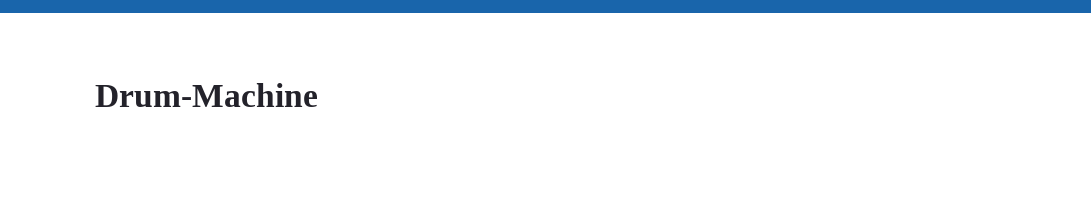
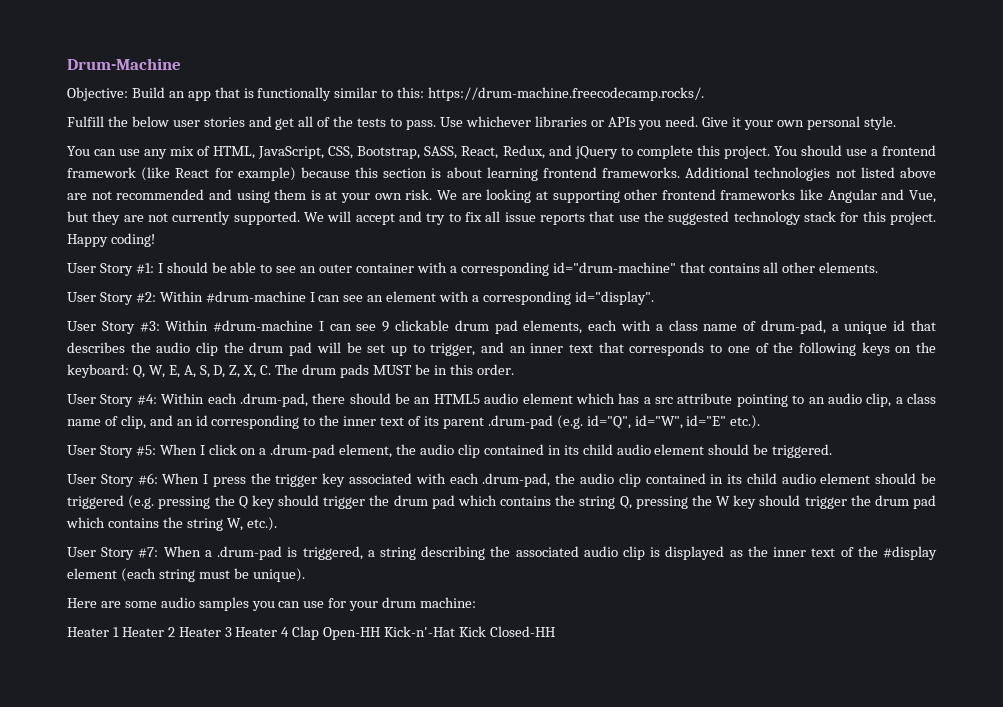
(318, 95) none -> [67,87,705,101] [67,116,896,130] [67,145,937,159] [67,167,936,181] [67,189,936,203] [67,211,937,225] [67,233,155,247] [67,262,879,276] [67,291,654,305] [67,320,936,334] [67,342,937,356] [67,364,514,378] [67,393,936,407] [67,415,761,429] [67,444,833,458] [67,473,936,487] [67,495,936,509] [66,517,277,531] [67,546,938,560] [67,568,305,582] [67,597,477,611] [67,626,555,640] // Objective: Build an app that is functionally similar to this: https://drum-machine.freecodecamp.rocks/. // Fulfill the below user stories and get all of the tests to pass. Use whichever libraries or APIs you need. Give it your own personal style. // You can use any mix of HTML, JavaScript, CSS, Bootstrap, SASS, React, Redux, and jQuery to complete this project. You should use a frontend framework (like React for example) because this section is about learning frontend frameworks. Additional technologies not listed above are not recommended and using them is at your own risk. We are looking at supporting other frontend frameworks like Angular and Vue, but they are not currently supported. We will accept and try to fix all issue reports that use the suggested technology stack for this project. Happy coding! // User Story #1: I should be able to see an outer container with a corresponding id="drum-machine" that contains all other elements. // User Story #2: Within #drum-machine I can see an element with a corresponding id="display". // User Story #3: Within #drum-machine I can see 9 clickable drum pad elements, each with a class name of drum-pad, a unique id that describes the audio clip the drum pad will be set up to trigger, and an inner text that corresponds to one of the following keys on the keyboard: Q, W, E, A, S, D, Z, X, C. The drum pads MUST be in this order. // User Story #4: Within each .drum-pad, there should be an HTML5 audio element which has a src attribute pointing to an audio clip, a class name of clip, and an id corresponding to the inner text of its parent .drum-pad (e.g. id="Q", id="W", id="E" etc.). // User Story #5: When I click on a .drum-pad element, the audio clip contained in its child audio element should be triggered. // User Story #6: When I press the trigger key associated with each .drum-pad, the audio clip contained in its child audio element should be triggered (e.g. pressing the Q key should trigger the drum pad which contains the string Q, pressing the W key should trigger the drum pad which contains the string W, etc.). // User Story #7: When a .drum-pad is triggered, a string describing the associated audio clip is displayed as the inner text of the #display element (each string must be unique). // Here are some audio samples you can use for your drum machine: // Heater 1 Heater 2 Heater 3 Heater 4 Clap Open-HH Kick-n'-Hat Kick Closed-HH

